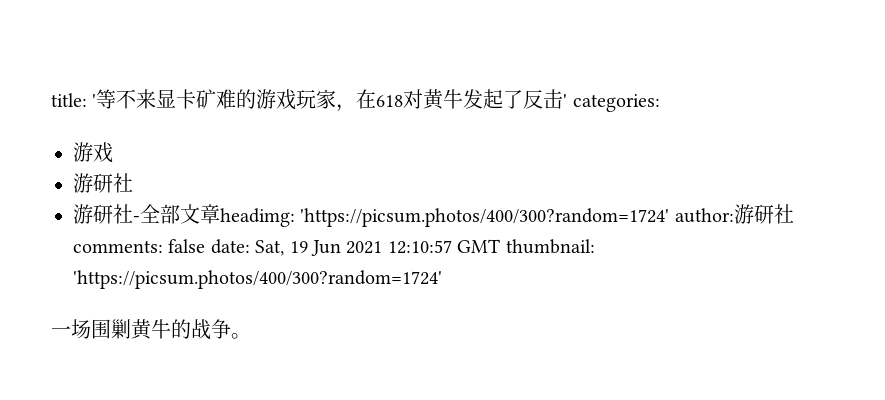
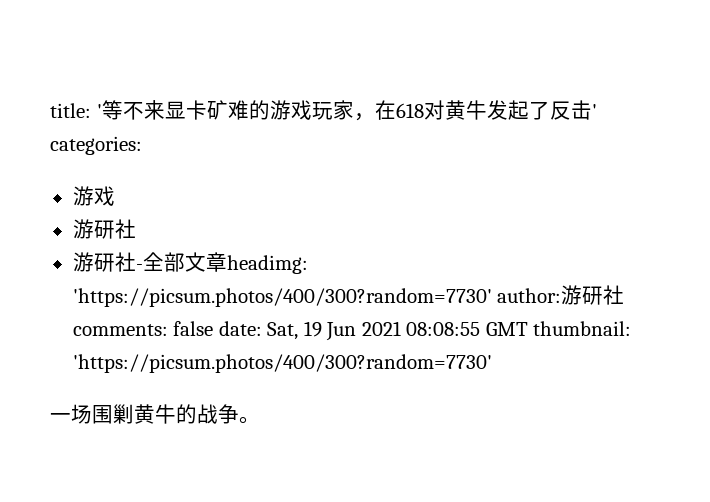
[300,208,670,227] 'https://picsum.photos/400/300?random=1724' -> [72,288,492,307] 'https://picsum.photos/400/300?random=7730'
[387,240,452,254] 12:10:57 -> [406,322,481,336] 08:08:55
[73,270,442,289] 'https://picsum.photos/400/300?random=1724' -> [72,354,492,373] 'https://picsum.photos/400/300?random=7730'

